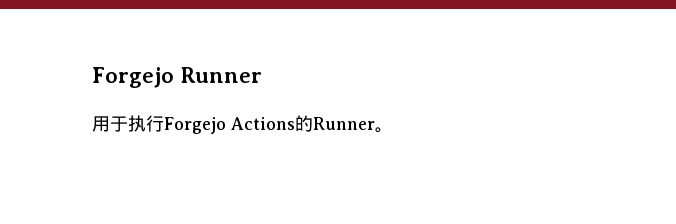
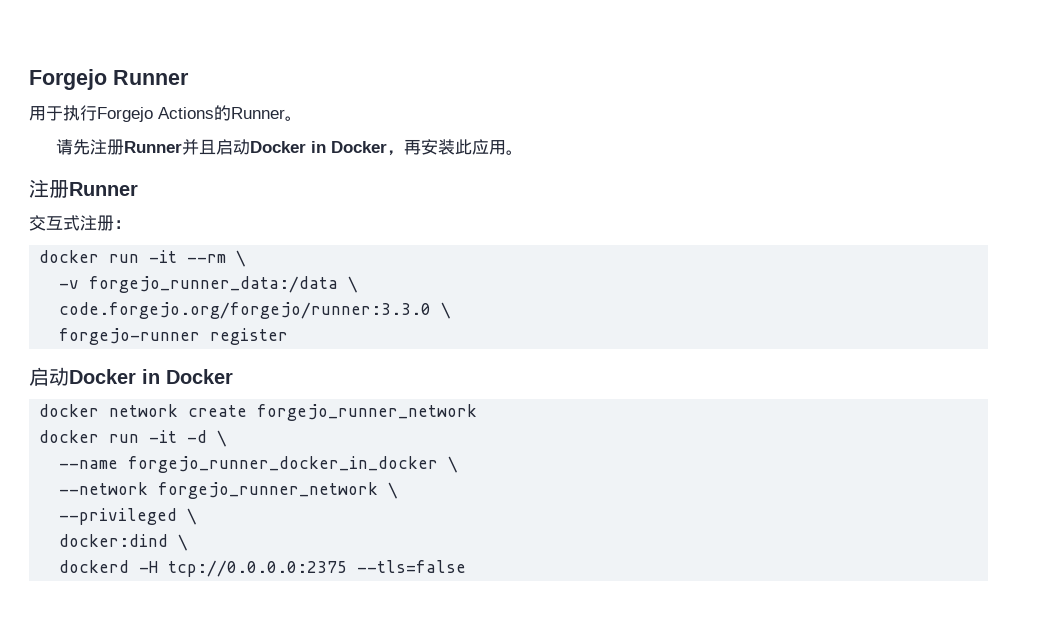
(393, 130) none -> [55,139,523,156] [29,179,138,198] [29,215,131,231] [39,250,247,267] [59,276,359,293] [59,302,452,319] [59,328,289,345] [29,367,233,386] [39,404,478,421] [39,430,228,447] [59,456,459,473] [59,482,399,499] [59,508,198,525] [59,534,189,551] [59,560,467,577] // 请先注册Runner并且启动Docker in Docker，再安装此应用。 // 注册Runner // 交互式注册： // docker run -it --rm \ // -v forgejo_runner_data:/data \ // code.forgejo.org/forgejo/runner:3.3.0 \ // forgejo-runner register // 启动Docker in Docker // docker network create forgejo_runner_network // docker run -it -d \ // --name forgejo_runner_docker_in_docker \ // --network forgejo_runner_network \ // --privileged \ // docker:dind \ // dockerd -H tcp://0.0.0.0:2375 --tls=false

